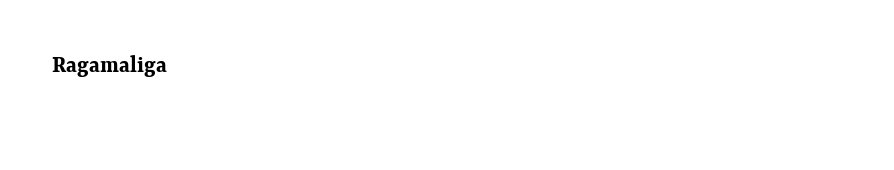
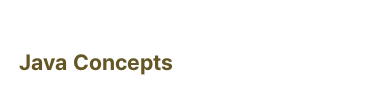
[52,55,167,77] Ragamaliga -> [19,54,173,75] Java Concepts

